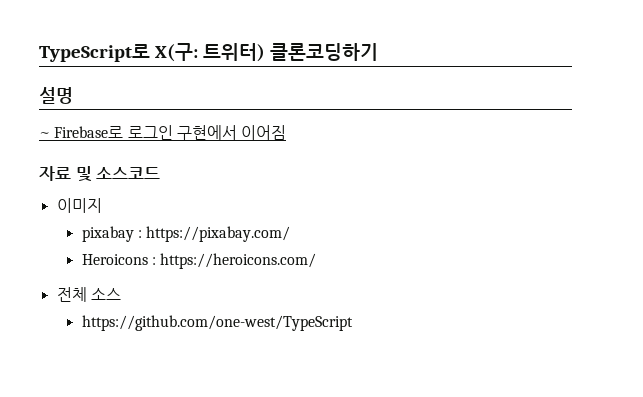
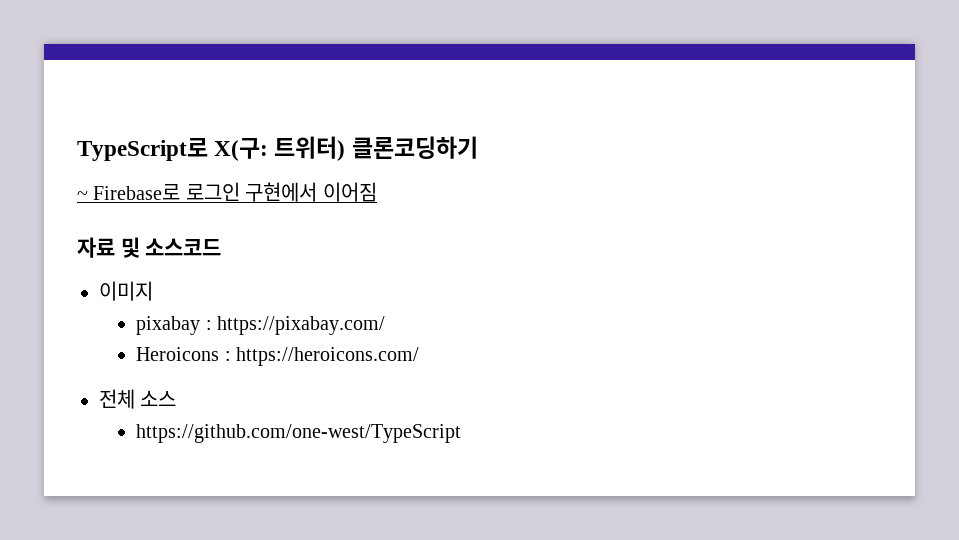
[39,87,73,104] // 설명 -> (478, 147) none

